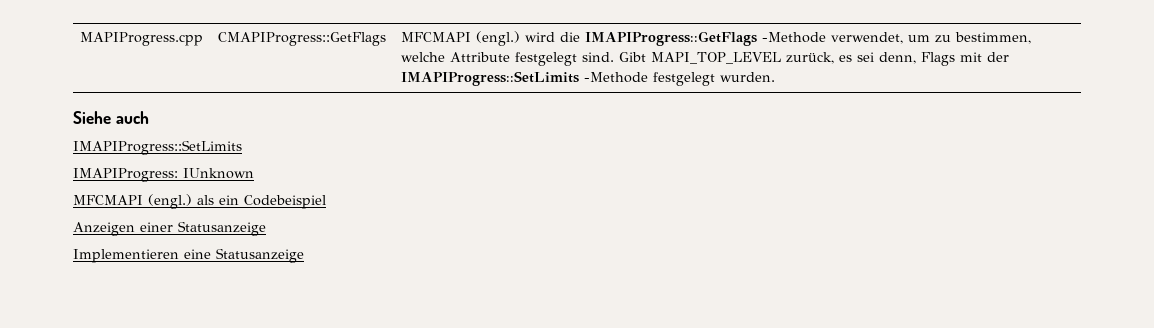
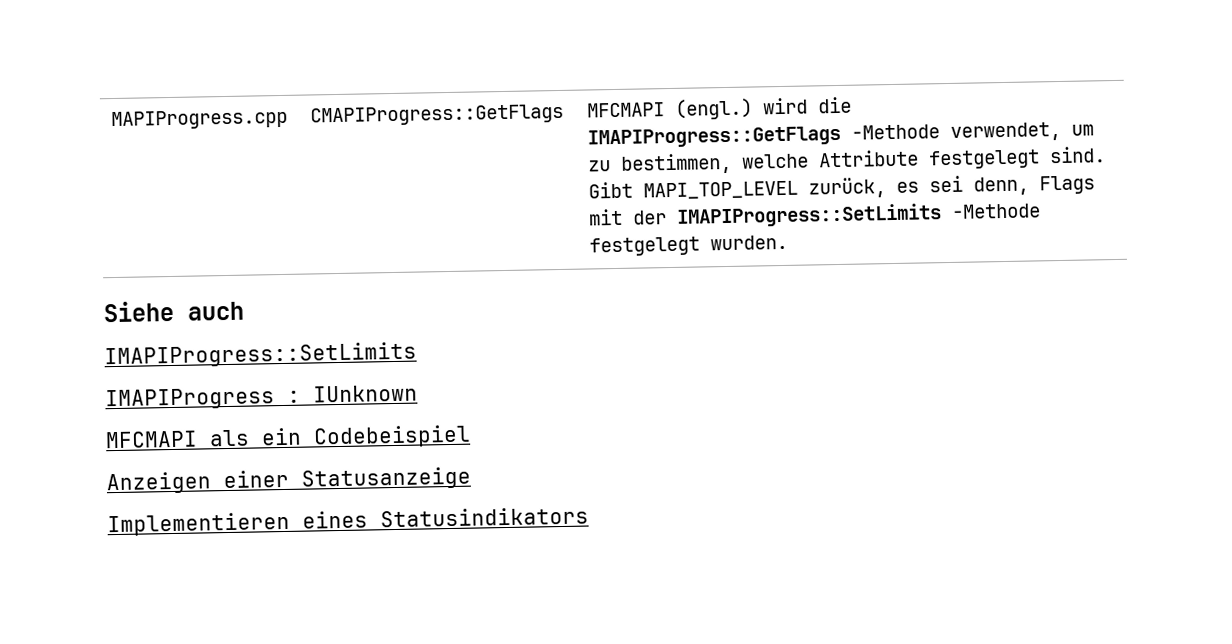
[73,168,178,182] IMAPIProgress: -> [105,387,301,411] IMAPIProgress :
[148,194,192,209] (engl.) -> (198, 439) none
[184,248,304,263] eine Statusanzeige -> [302,506,589,529] eines Statusindikators

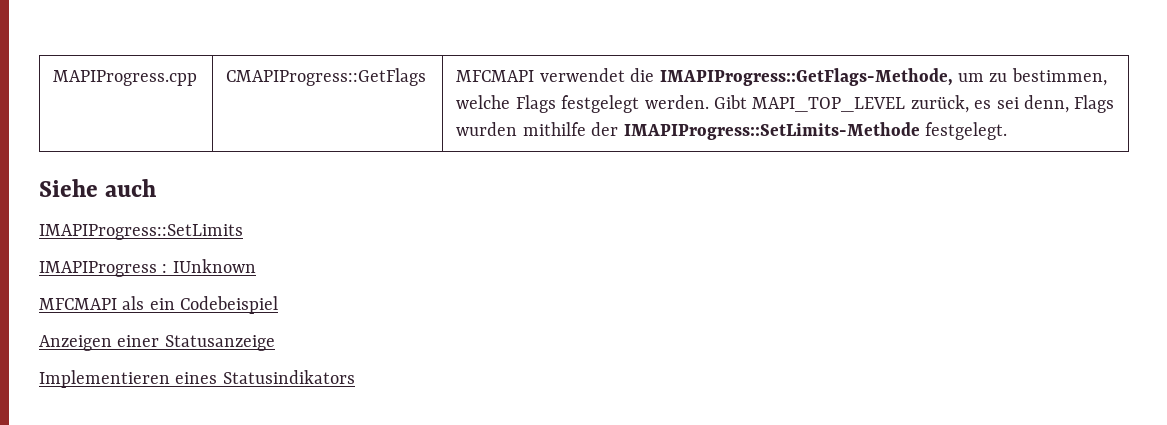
[675,96,853,120] [587,121,1062,149] (engl.) wird die IMAPIProgress::GetFlags -Methode verwendet, -> [539,68,953,86] verwendet die IMAPIProgress::GetFlags-Methode,
[818,146,1107,170] Attribute festgelegt sind. -> [515,95,709,113] Flags festgelegt werden.
[588,203,1042,228] [589,234,789,257] mit der IMAPIProgress::SetLimits -Methode festgelegt wurden. -> [456,122,1008,140] wurden mithilfe der IMAPIProgress::SetLimits-Methode festgelegt.

